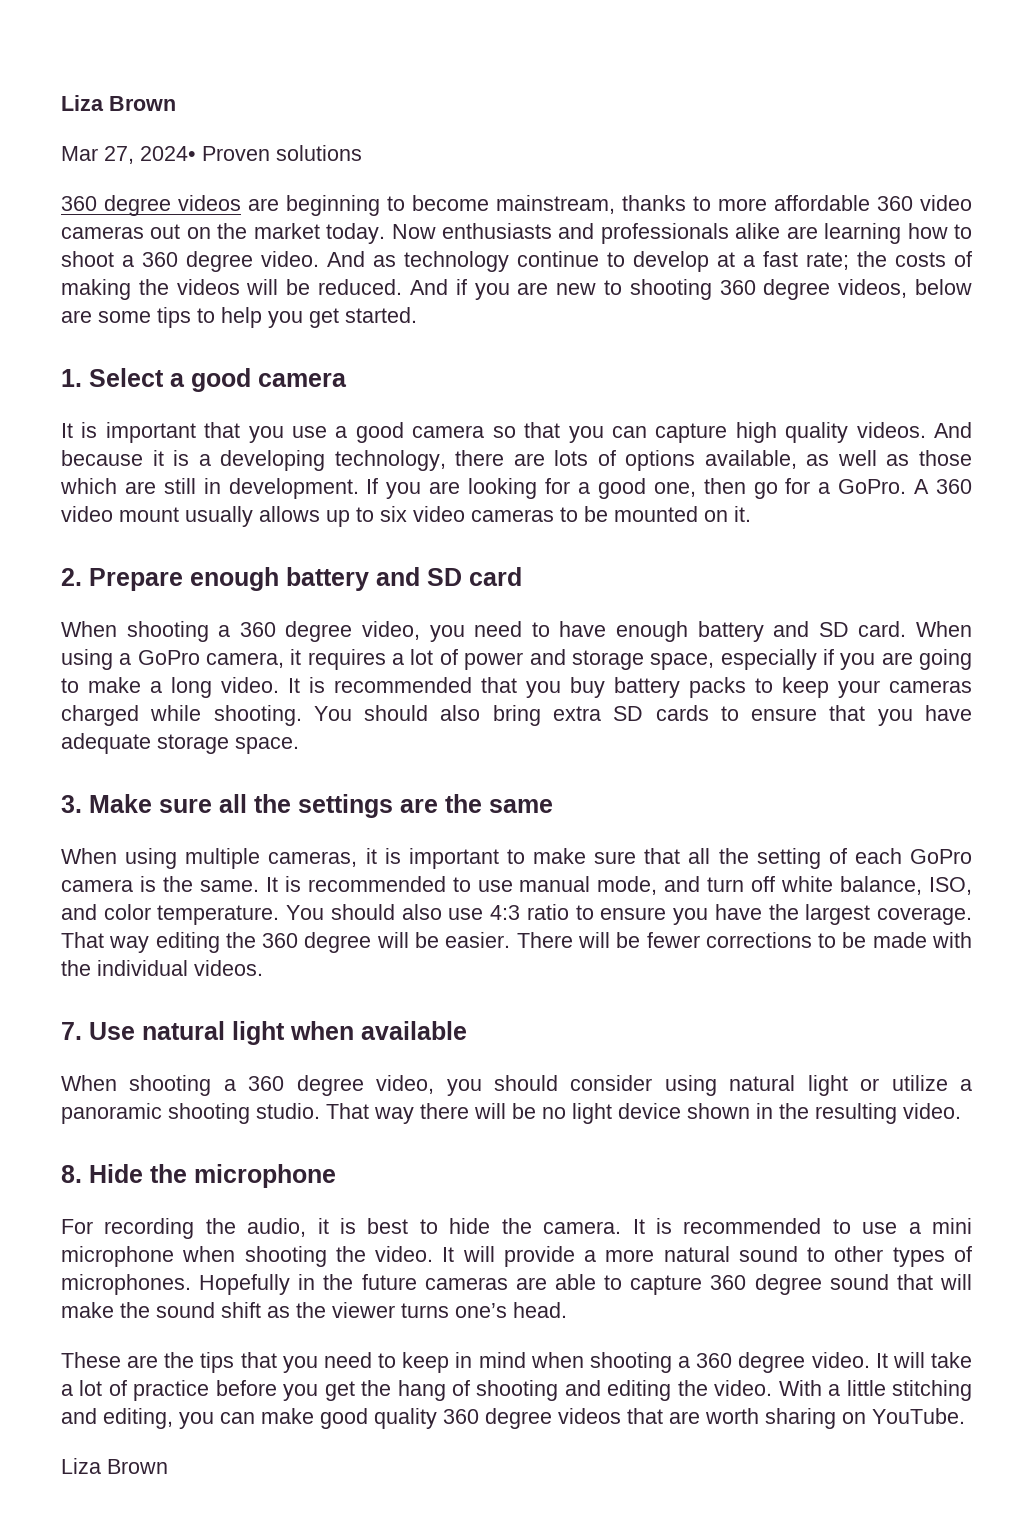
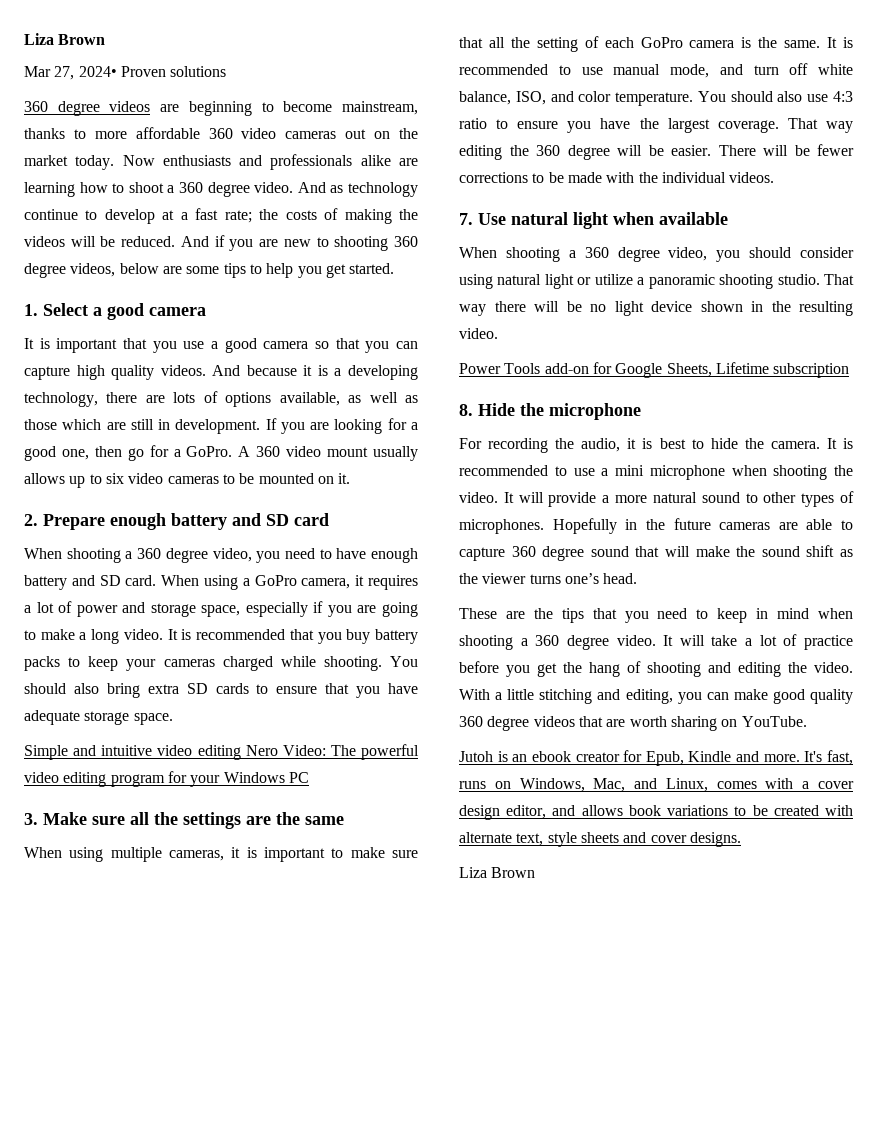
(299, 745) none -> [24,744,419,760] [24,771,309,787] // Simple and intuitive video editing Nero Video: The powerful video editing program for your Windows PC
(961, 1111) none -> [459,362,850,378] // Power Tools add-on for Google Sheets, Lifetime subscription
(965, 1416) none -> [459,750,853,766] [459,778,854,792] [459,805,853,820] [459,832,741,847] // Jutoh is an ebook creator for Epub, Kindle and more. It's fast, runs on Windows, Mac, and Linux, comes with a cover design editor, and allows book variations to be created with alternate text, style sheets and cover designs.

